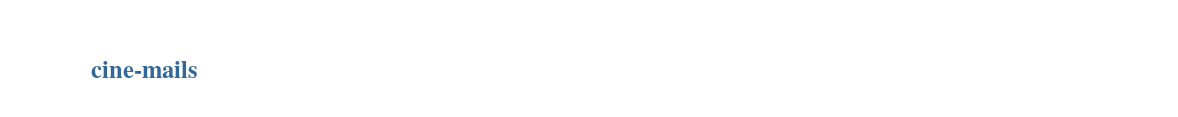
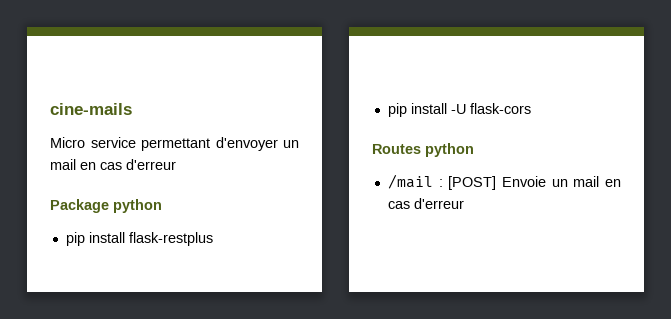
(198, 69) none -> [50,137,299,151] [50,159,176,170] [50,199,162,213] [65,232,213,246] [387,103,531,117] [372,143,474,157] [387,174,621,190] [387,198,464,209] // Micro service permettant d'envoyer un mail en cas d'erreur // Package python // pip install flask-restplus // pip install -U flask-cors // Routes python // /mail : [POST] Envoie un mail en cas d'erreur

